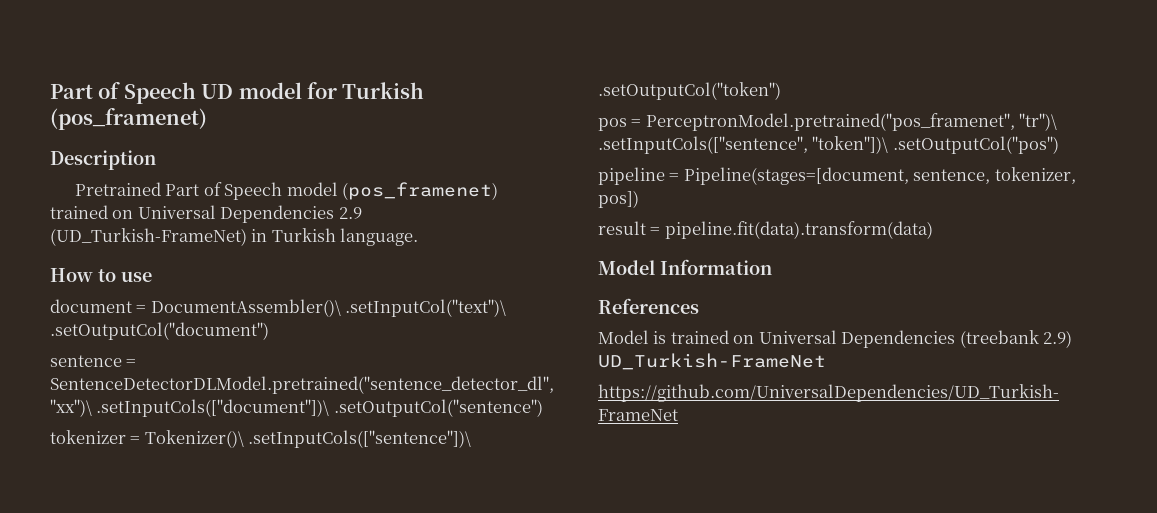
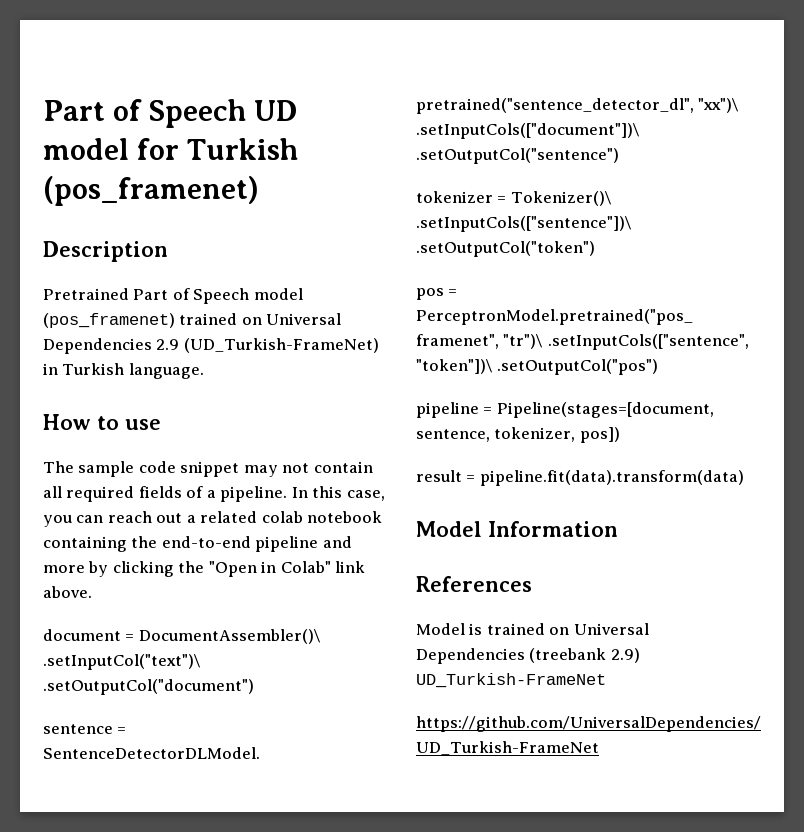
(152, 276) none -> [43,461,373,477] [43,486,385,502] [43,511,383,527] [43,536,352,552] [43,561,366,577] [43,586,92,598] // The sample code snippet may not contain all required fields of a pipeline. In this case, you can reach out a related colab notebook containing the end-to-end pipeline and more by clicking the "Open in Colab" link above.

